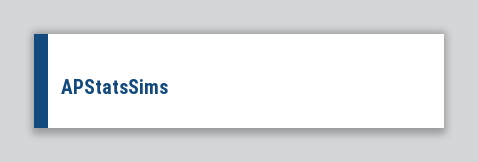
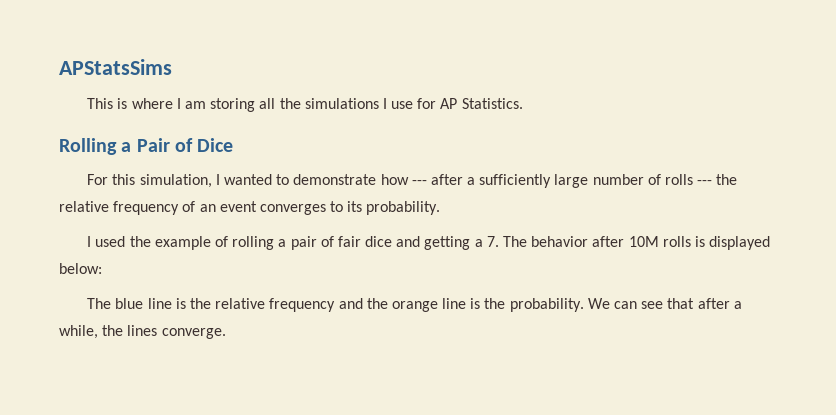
(168, 86) none -> [87,98,523,112] [59,138,234,155] [87,174,738,188] [59,201,441,215] [87,236,771,250] [59,263,102,274] [87,298,742,312] [59,325,226,339] // This is where I am storing all the simulations I use for AP Statistics. // Rolling a Pair of Dice // For this simulation, I wanted to demonstrate how --- after a sufficiently large number of rolls --- the relative frequency of an event converges to its probability. // I used the example of rolling a pair of fair dice and getting a 7. The behavior after 10M rolls is displayed below: // The blue line is the relative frequency and the orange line is the probability. We can see that after a while, the lines converge.

